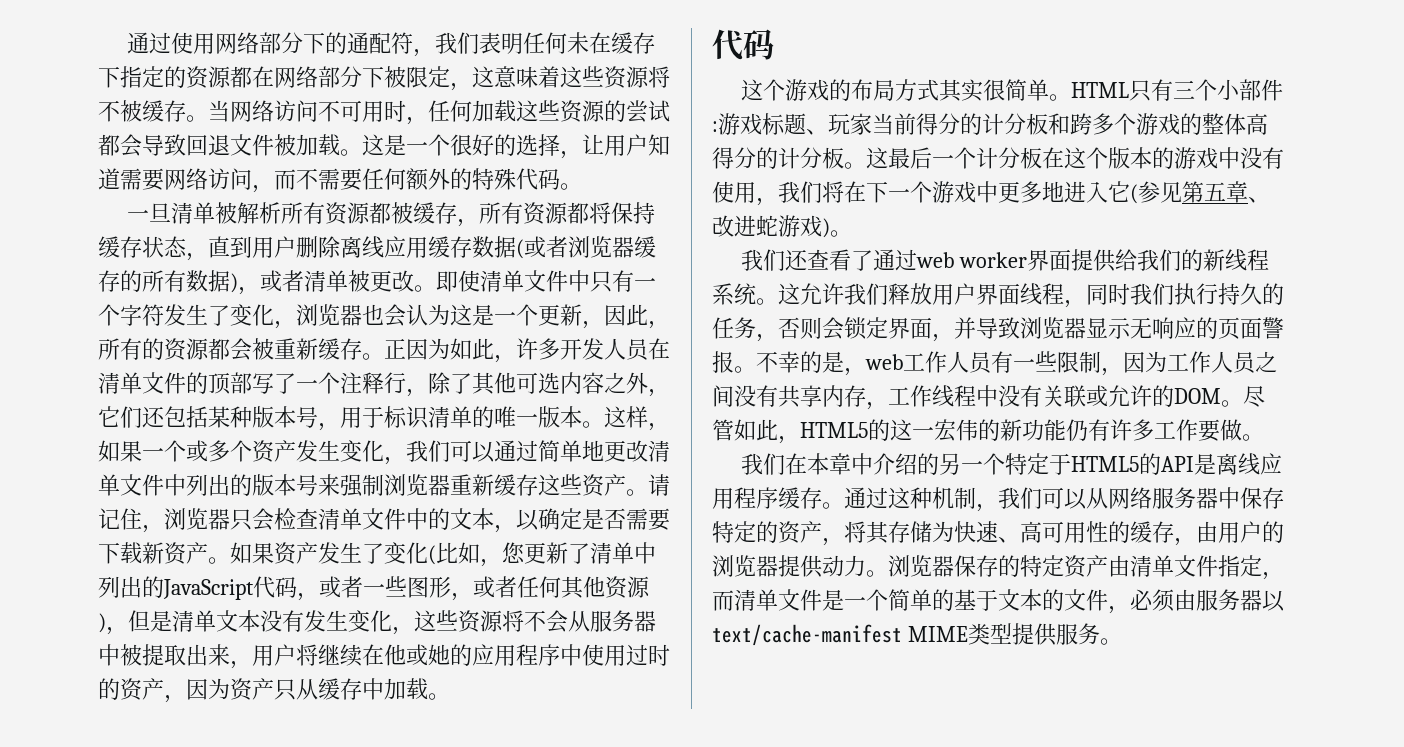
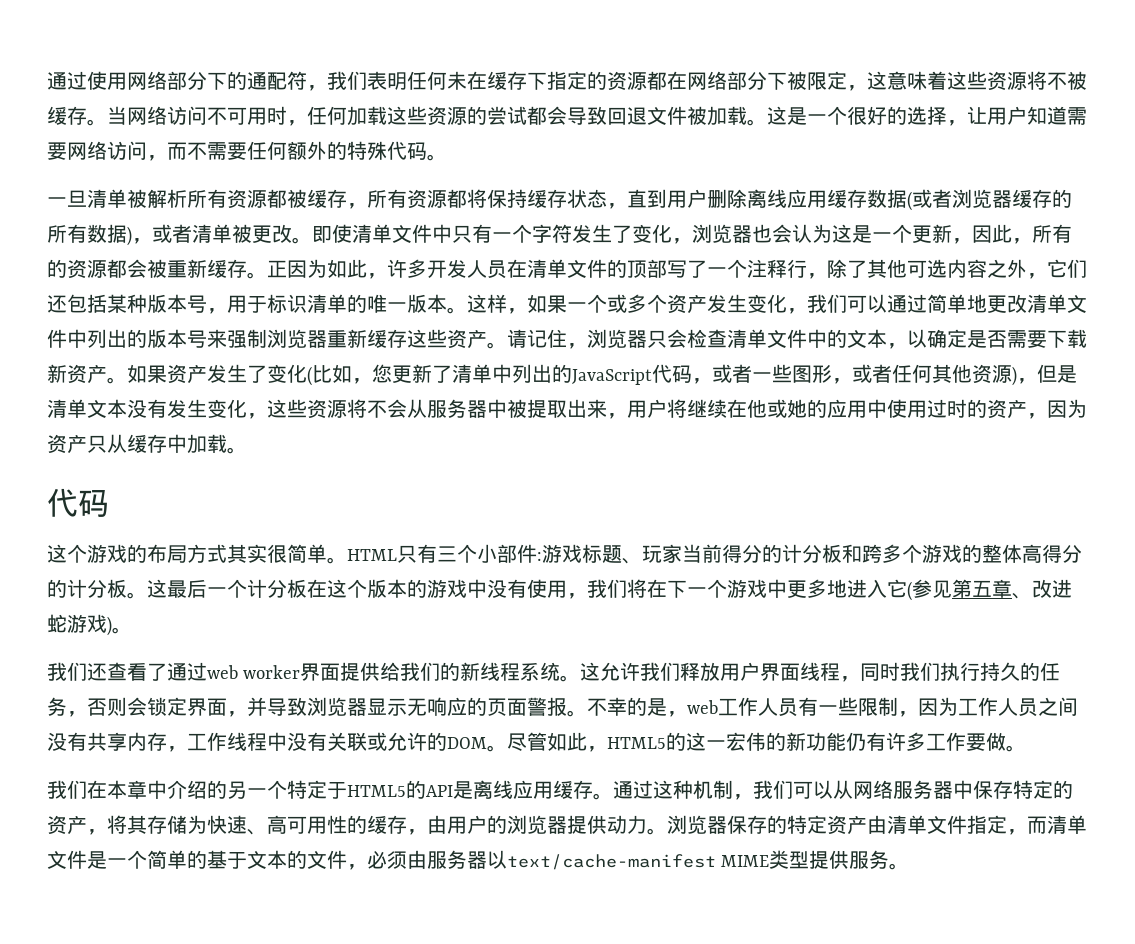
[516,644,560,666] 程序 -> (867, 409) none
[734,487,778,509] 程序 -> (553, 790) none

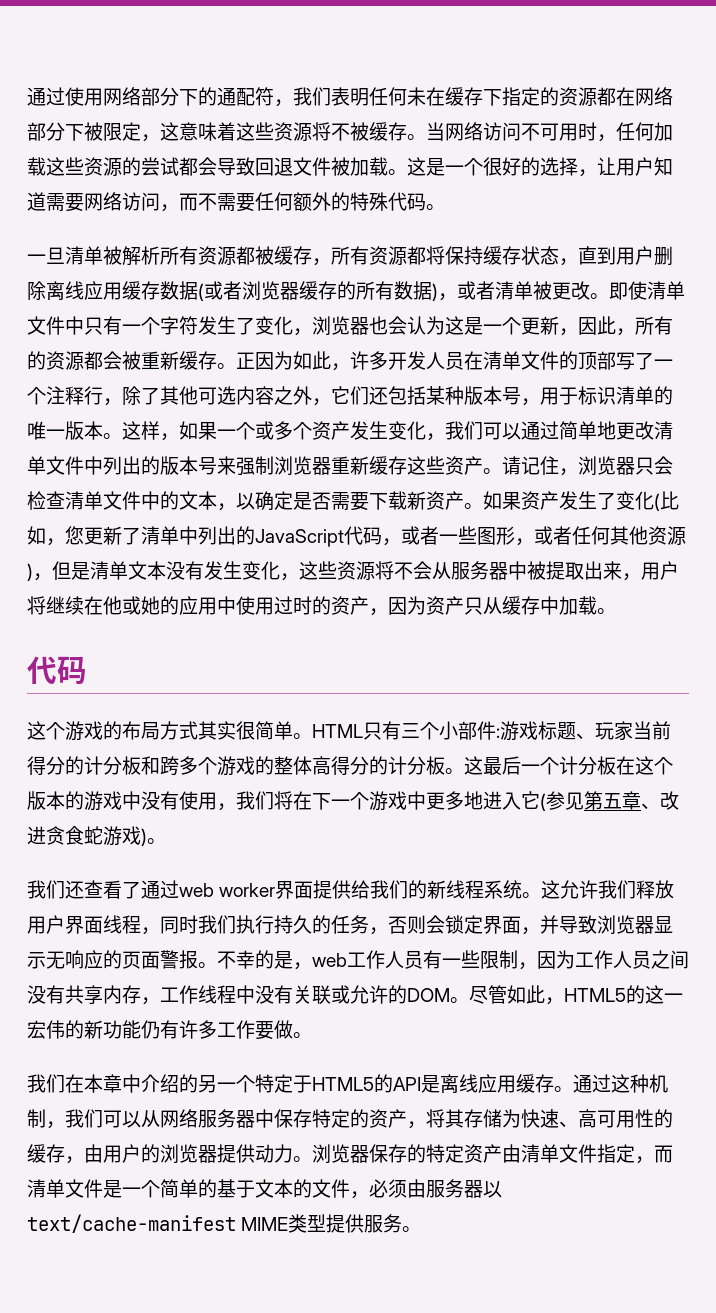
(1072, 588) none -> [46,826,84,845] 贪食

